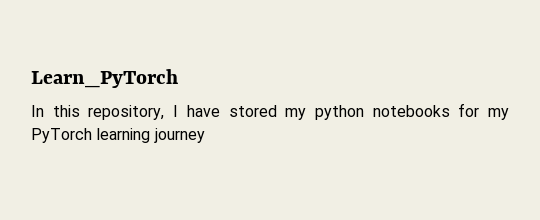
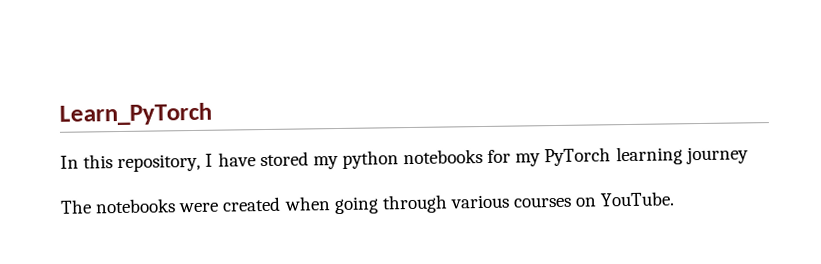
(205, 135) none -> [60,191,676,215] // The notebooks were created when going through various courses on YouTube.

